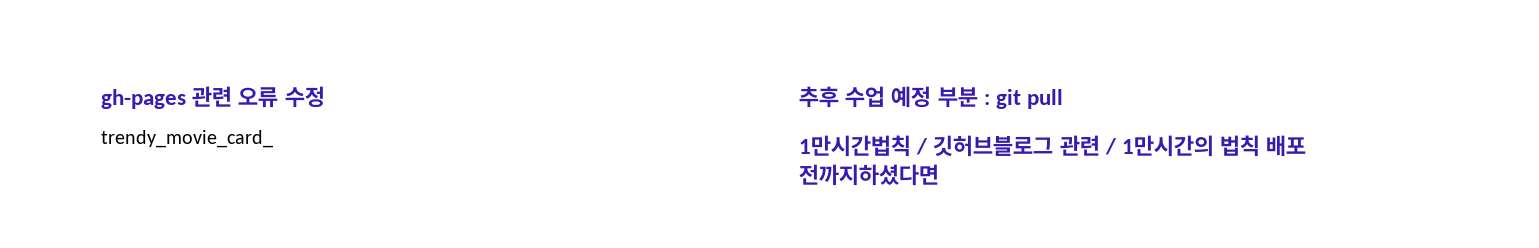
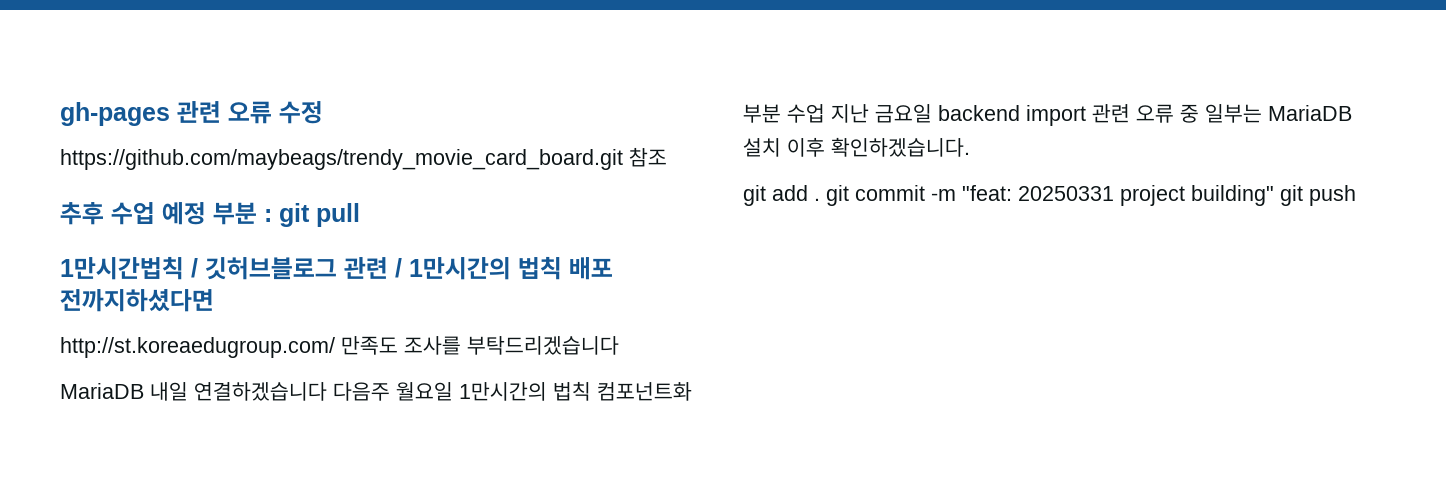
[101,130,273,148] trendy_movie_card_ -> [60,147,667,170] https://github.com/maybeags/trendy_movie_card_board.git 참조
(939, 175) none -> [60,336,619,358] [60,381,692,401] [743,104,1352,126] [743,137,970,157] [743,185,1356,206] // http://st.koreaedugroup.com/ 만족도 조사를 부탁드리겠습니다 // MariaDB 내일 연결하겠습니다 다음주 월요일 1만시간의 법칙 컴포넌트화 부분 수업 지난 금요일 backend import 관련 오류 중 일부는 MariaDB 설치 이후 확인하겠습니다. // git add . git commit -m "feat: 20250331 project building" git push

